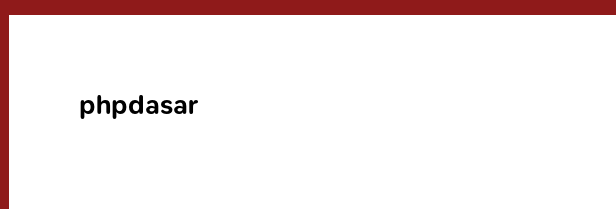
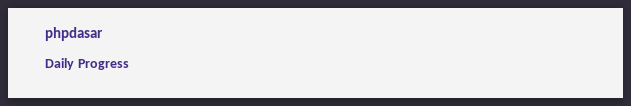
(199, 107) none -> [45,58,129,70] // Daily Progress

